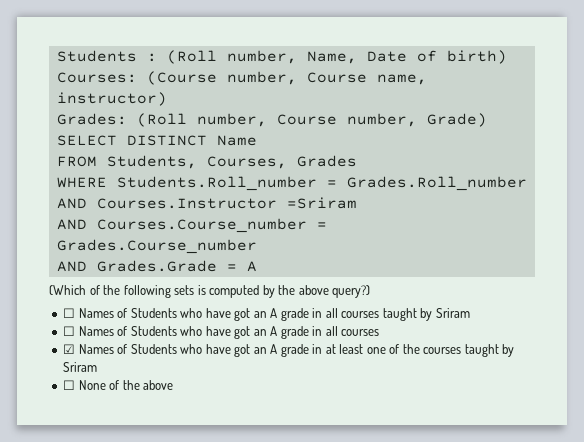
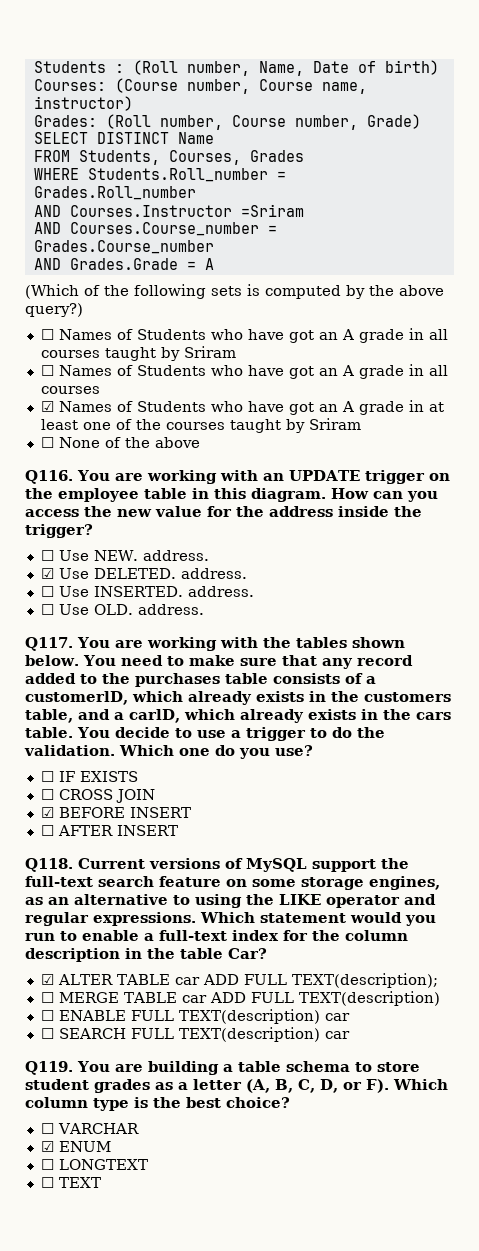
(174, 385) none -> [25,470,450,484] [25,488,438,502] [25,506,422,517] [25,524,93,538] [40,550,209,561] [40,568,247,579] [40,586,254,597] [40,604,204,615] [25,637,405,651] [25,655,413,669] [25,673,376,687] [25,691,451,705] [25,709,451,723] [25,727,385,741] [24,745,313,759] [40,771,138,782] [40,789,155,803] [40,807,191,818] [40,825,178,836] [25,858,409,872] [25,876,440,890] [25,894,436,908] [25,912,436,926] [25,930,408,941] [25,948,267,962] [40,973,438,988] [40,991,440,1006] [40,1009,350,1024] [40,1027,350,1042] [25,1061,420,1075] [25,1079,448,1093] [25,1097,290,1111] [40,1123,139,1134] [40,1141,111,1152] [40,1159,148,1170] [40,1177,101,1188] // Q116. You are working with an UPDATE trigger on the employee table in this diagram. How can you access the new value for the address inside the trigger? // ☐ Use NEW. address. // ☑ Use DELETED. address. // ☐ Use INSERTED. address. // ☐ Use OLD. address. // Q117. You are working with the tables shown below. You need to make sure that any record added to the purchases table consists of a customerlD, which already exists in the customers table, and a carlD, which already exists in the cars table. You decide to use a trigger to do the validation. Which one do you use? // ☐ IF EXISTS // ☐ CROSS JOIN // ☑ BEFORE INSERT // ☐ AFTER INSERT // Q118. Current versions of MySQL support the full-text search feature on some storage engines, as an alternative to using the LIKE operator and regular expressions. Which statement would you run to enable a full-text index for the column description in the table Car? // ☑ ALTER TABLE car ADD FULL TEXT(description); // ☐ MERGE TABLE car ADD FULL TEXT(description) // ☐ ENABLE FULL TEXT(description) car // ☐ SEARCH FULL TEXT(description) car // Q119. You are building a table schema to store student grades as a letter (A, B, C, D, or F). Which column type is the best choice? // ☐ VARCHAR // ☑ ENUM // ☐ LONGTEXT // ☐ TEXT

